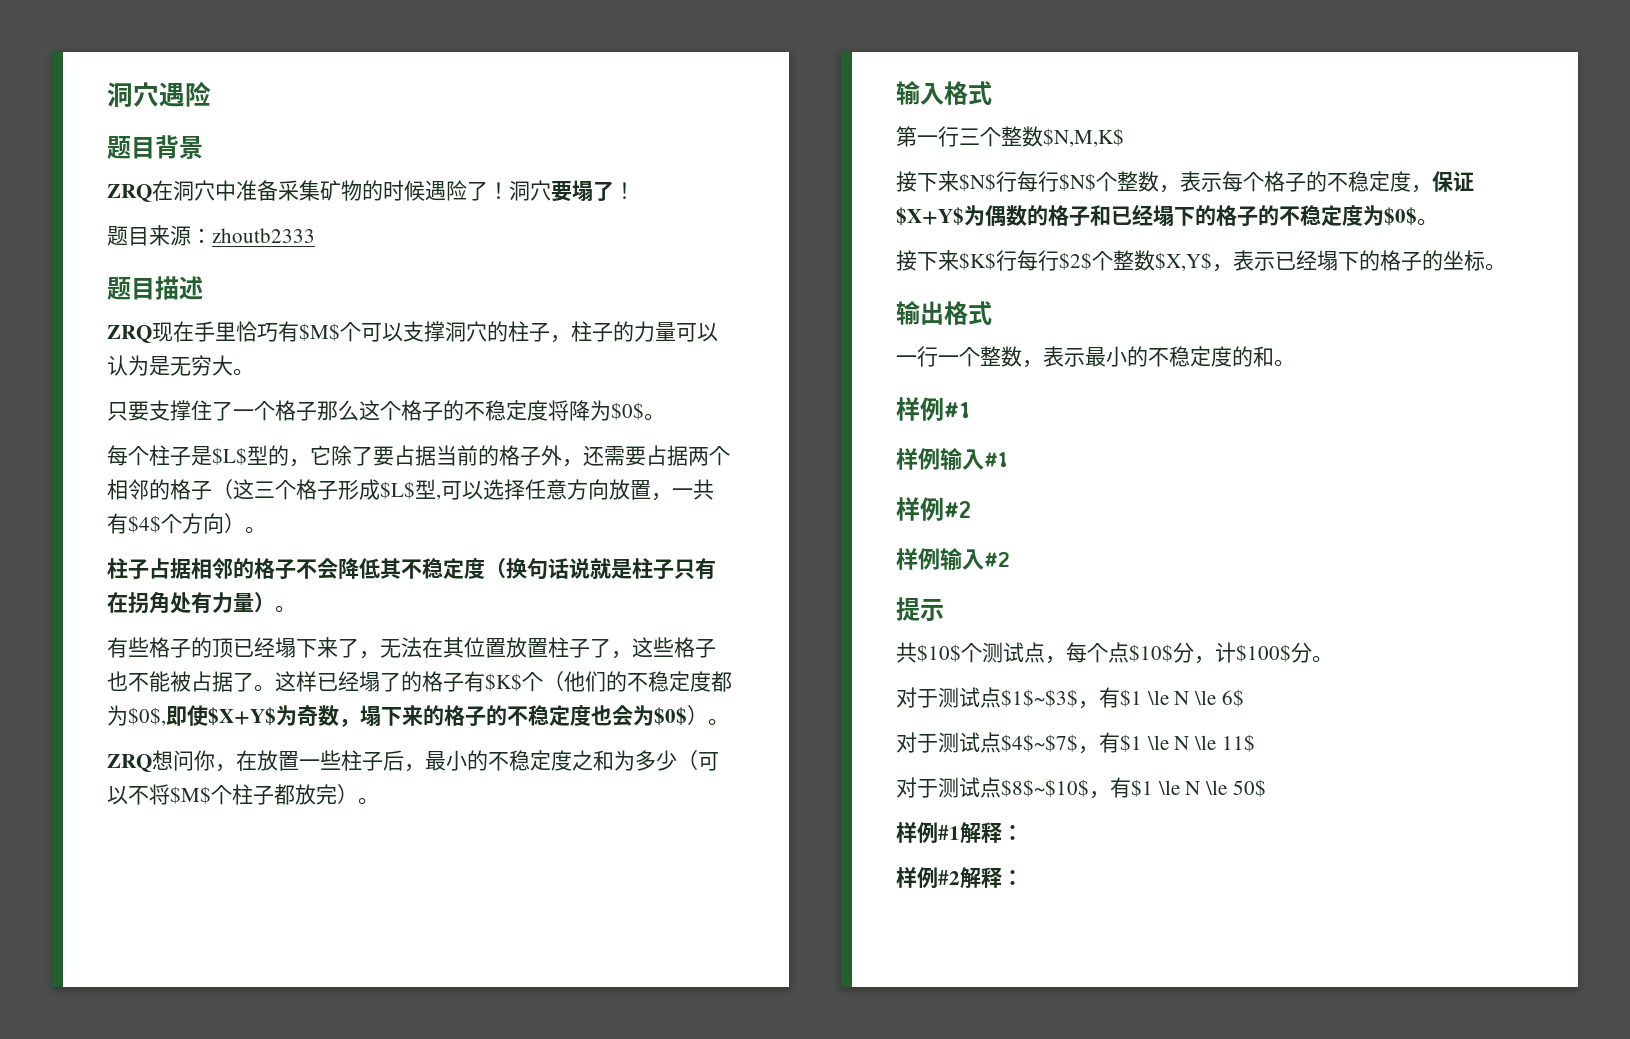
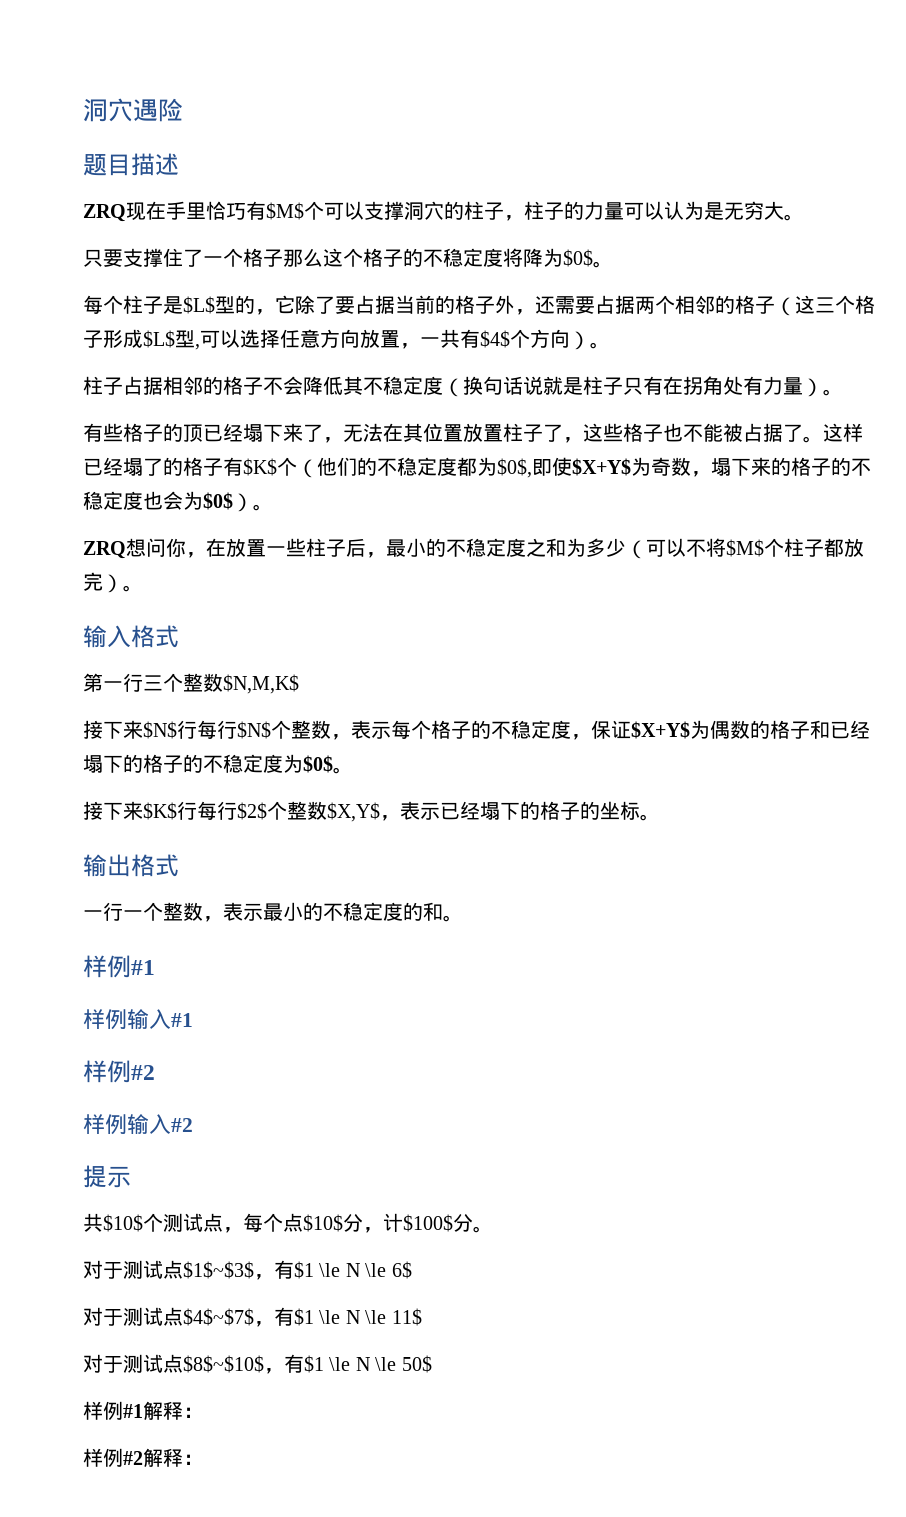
[107,135,203,159] [107,180,635,202] [107,225,315,246] // 题目背景 // ZRQ在洞穴中准备采集矿物的时候遇险了！洞穴要塌了！ // 题目来源：zhoutb2333 -> (183, 110) none

